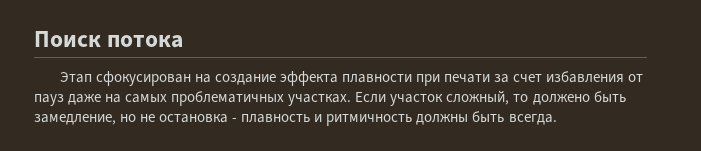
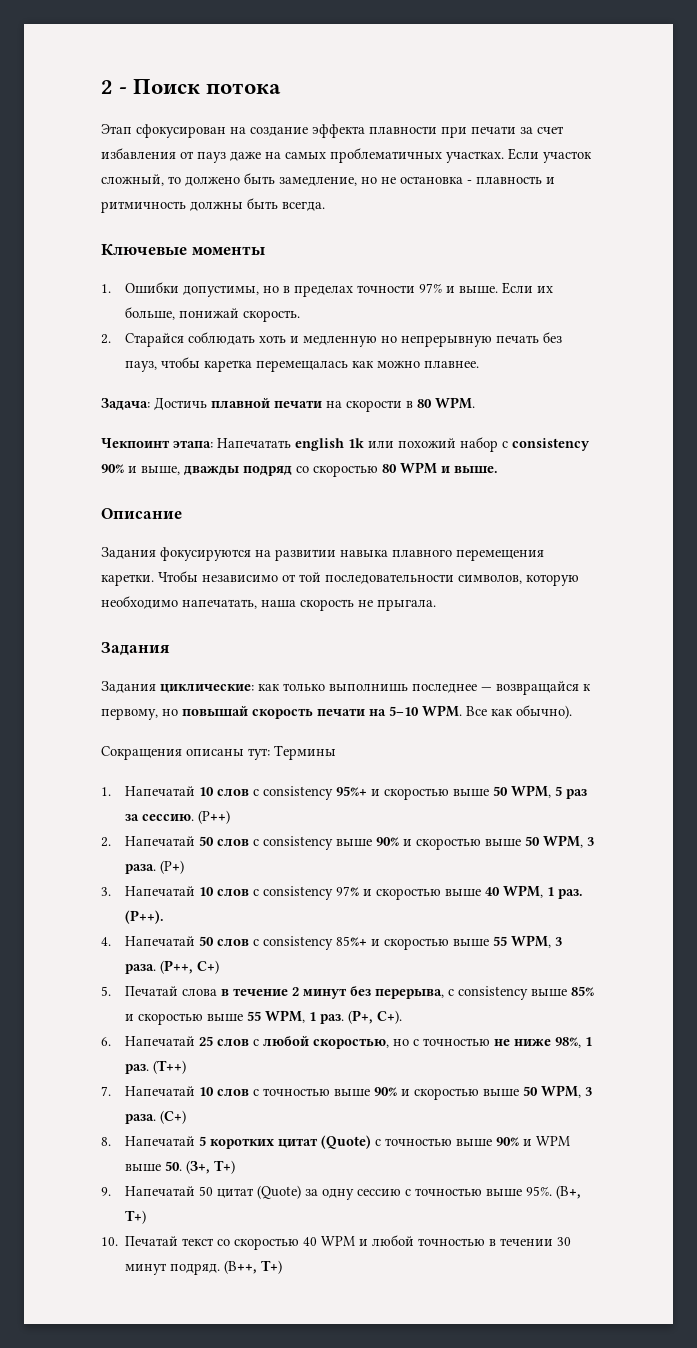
(34, 39) none -> [101,80,128,94] 2 -
(557, 119) none -> [101,244,265,256] [101,282,554,297] [125,307,301,322] [101,332,563,347] [125,357,480,372] [101,397,475,412] [101,437,590,452] [101,462,498,477] [101,508,182,519] [101,547,544,561] [101,571,579,586] [101,596,436,611] [101,642,170,656] [101,681,591,695] [101,705,572,720] [101,745,336,760] [101,785,588,800] [125,810,231,824] [101,835,595,850] [125,860,185,874] [101,885,584,900] [125,910,165,924] [101,935,563,950] [125,960,220,974] [101,986,595,1000] [125,1010,403,1025] [101,1035,593,1049] [125,1060,187,1074] [101,1085,593,1100] [125,1110,187,1124] [101,1135,571,1149] [125,1160,236,1174] [101,1185,582,1200] [125,1210,147,1224] [101,1235,572,1250] [125,1260,283,1275] // Ключевые моменты // 1. Ошибки допустимы, но в пределах точности 97% и выше. Если их больше, понижай скорость. // 2. Старайся соблюдать хоть и медленную но непрерывную печать без пауз, чтобы каретка перемещалась как можно плавнее. // Задача: Достичь плавной печати на скорости в 80 WPM. // Чекпоинт этапа: Напечатать english 1k или похожий набор с consistency 90% и выше, дважды подряд со скоростью 80 WPM и выше. // Описание // Задания фокусируются на развитии навыка плавного перемещения каретки. Чтобы независимо от той последовательности символов, которую необходимо напечатать, наша скорость не прыгала. // Задания // Задания циклические: как только выполнишь последнее — возвращайся к первому, но повышай скорость печати на 5–10 WPM. Все как обычно). // Сокращения описаны тут: Термины // 1. Напечатай 10 слов с consistency 95%+ и скоростью выше 50 WPM, 5 раз за сессию. (Р++) // 2. Напечатай 50 слов с consistency выше 90% и скоростью выше 50 WPM, 3 раза. (Р+) // 3. Напечатай 10 слов с consistency 97% и скоростью выше 40 WPM, 1 раз. (Р++). // 4. Напечатай 50 слов с consistency 85%+ и скоростью выше 55 WPM, 3 раза. (Р++, С+) // 5. Печатай слова в течение 2 минут без перерыва, с consistency выше 85% и скоростью выше 55 WPM, 1 раз. (Р+, С+). // 6. Напечатай 25 слов с любой скоростью, но с точностью не ниже 98%, 1 раз. (Т++) // 7. Напечатай 10 слов с точностью выше 90% и скоростью выше 50 WPM, 3 раза. (C+) // 8. Напечатай 5 коротких цитат (Quote) с точностью выше 90% и WPM выше 50. (З+, Т+) // 9. Напечатай 50 цитат (Quote) за одну сессию с точностью выше 95%. (В+, Т+) // 10. Печатай текст со скоростью 40 WPM и любой точностью в течении 30 минут подряд. (В++, Т+)

